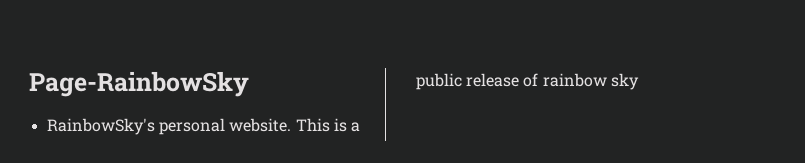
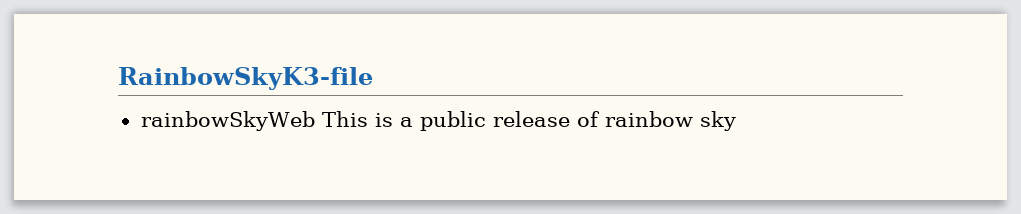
[29,71,249,97] [46,118,292,135] Page-RainbowSky // RainbowSky's personal website. -> [118,67,373,90] [140,111,315,131] RainbowSkyK3-file // rainbowSkyWeb

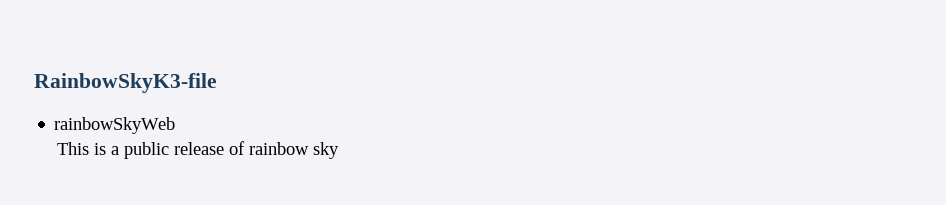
(315, 121) none -> (176, 125) //

